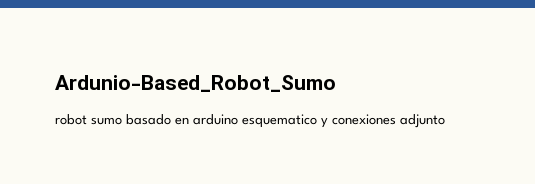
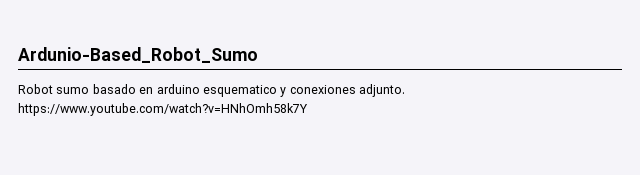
[55,114,87,125] robot -> [18,84,53,94] Robot
[400,114,445,128] adjunto -> [359,84,405,97] [18,103,308,116] adjunto. https://www.youtube.com/watch?v=HNhOmh58k7Y

